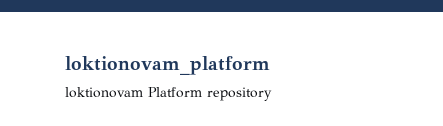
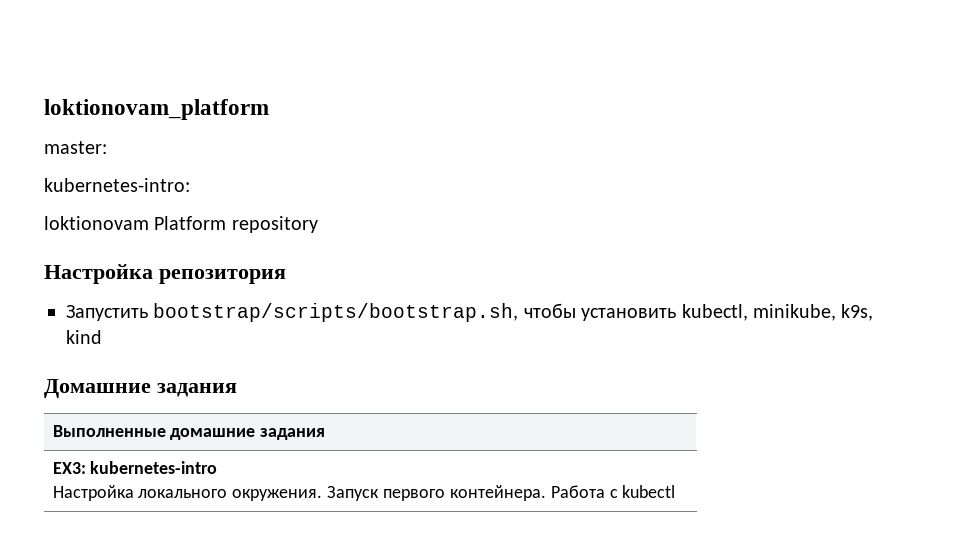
(270, 65) none -> [44,141,107,154] [44,178,190,192] // master: // kubernetes-intro:
(272, 94) none -> [44,264,286,284] [66,303,874,322] [66,330,102,344] [44,379,237,398] [52,425,326,440] [52,461,218,474] [52,485,676,501] // Настройка репозитория // Запустить bootstrap/scripts/bootstrap.sh, чтобы установить kubectl, minikube, k9s, kind // Домашние задания // Выполненные домашние задания // EX3: kubernetes-intro // Настройка локального окружения. Запуск первого контейнера. Работа с kubectl

